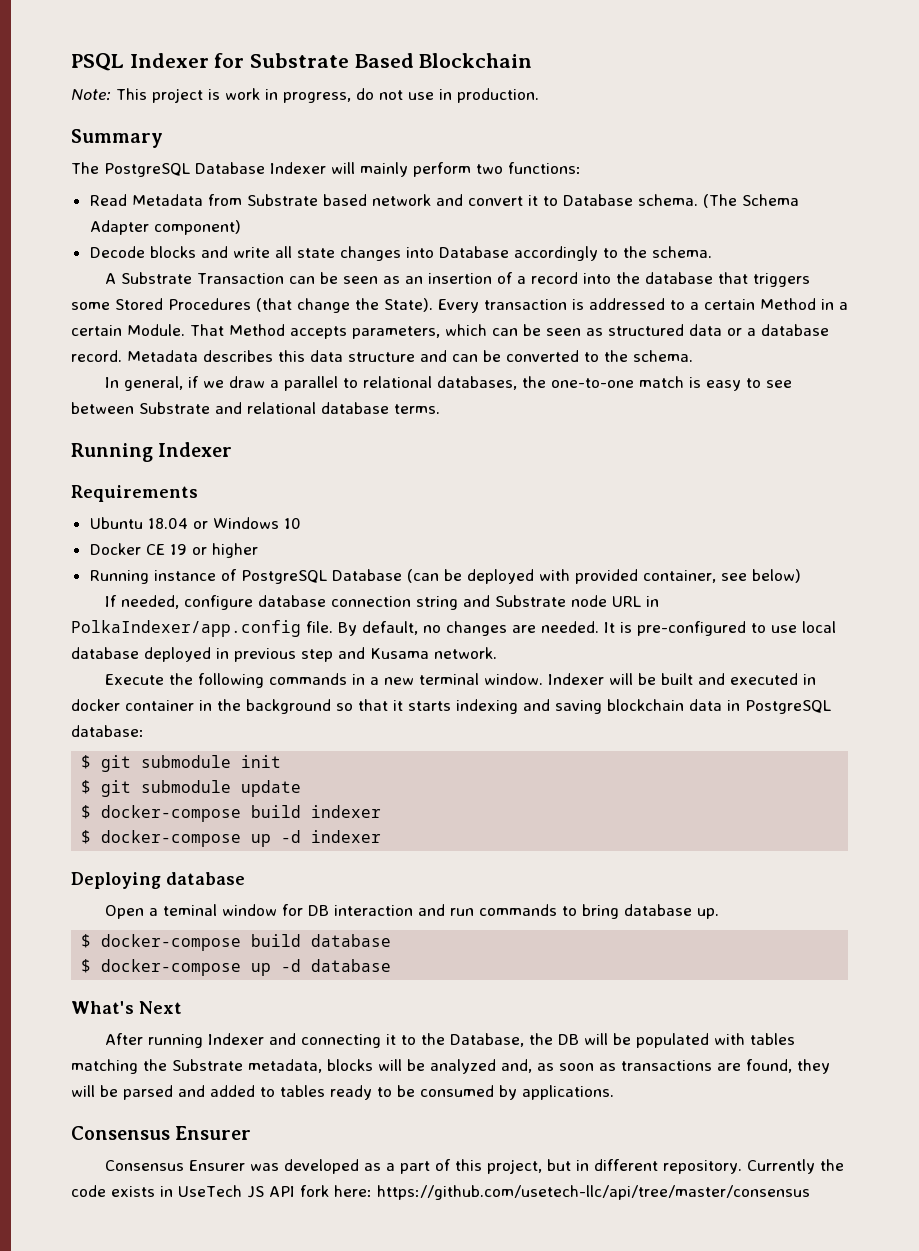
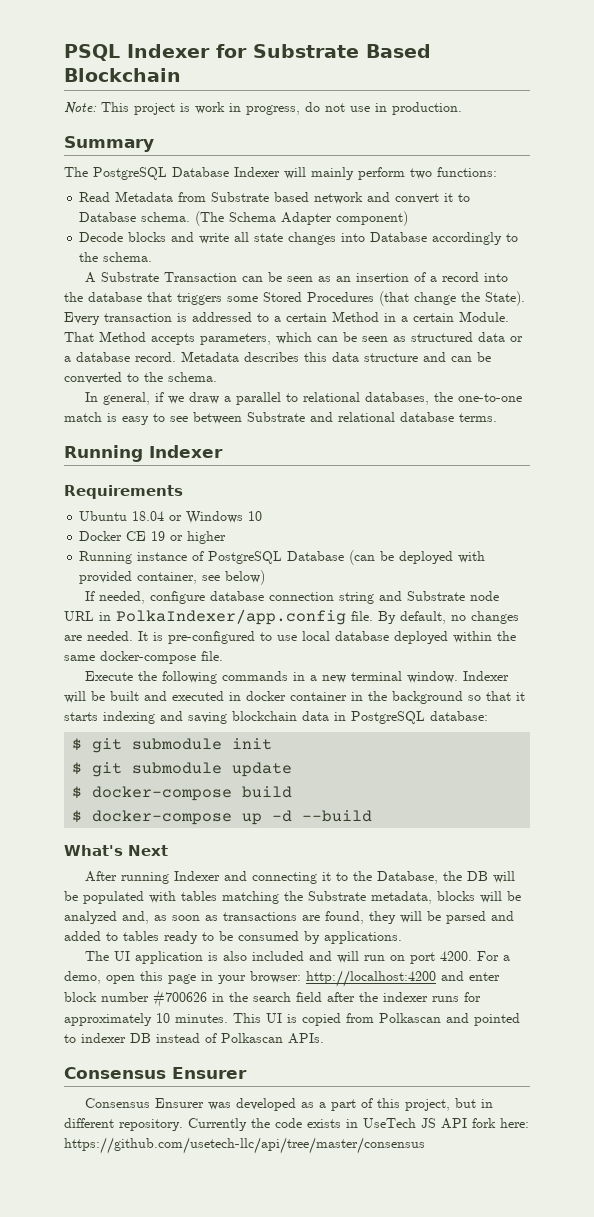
[216,647,497,662] in previous step and Kusama network. -> [453,631,516,643] [64,651,223,664] within the same docker-compose file.
[311,805,382,818] [81,830,382,847] [71,872,245,889] [105,904,720,919] [81,934,392,951] [81,959,392,976] indexer // $ docker-compose up -d indexer // Deploying database // Open a teminal window for DB interaction and run commands to bring database up. // $ docker-compose build database // $ docker-compose up -d database -> [72,810,373,825] // $ docker-compose up -d --build
(614, 1092) none -> [84,951,510,964] [64,970,500,987] [64,990,481,1008] [64,1013,520,1026] [64,1033,324,1044] // The UI application is also included and will run on port 4200. For a demo, open this page in your browser: http://localhost:4200 and enter block number #700626 in the search field after the indexer runs for approximately 10 minutes. This UI is copied from Polkascan and pointed to indexer DB instead of Polkascan APIs.

